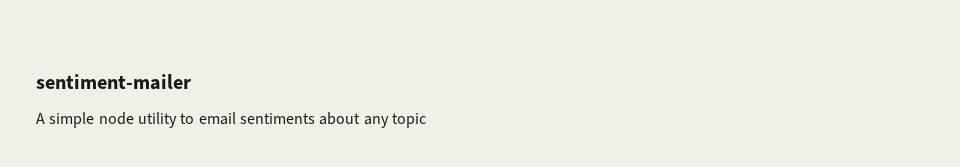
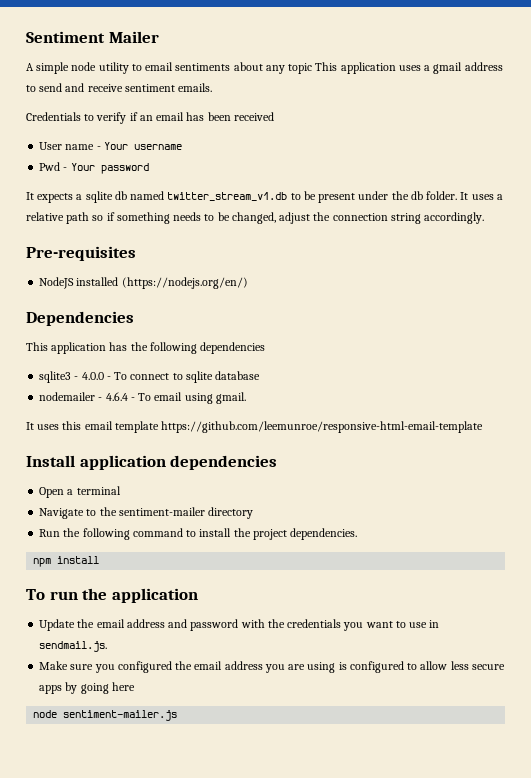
[36,74,191,90] sentiment-mailer -> [26,31,159,43] Sentiment Mailer
(426, 120) none -> [315,62,503,74] [26,83,213,92] [26,112,274,124] [39,142,182,150] [39,162,149,174] [26,191,503,203] [26,212,485,224] [26,246,136,261] [39,277,248,289] [26,311,134,326] [26,342,266,354] [39,371,261,383] [39,392,246,404] [26,421,484,433] [26,455,278,470] [39,486,121,498] [39,507,254,519] [39,528,358,540] [33,556,100,567] [26,588,198,603] [39,619,440,631] [39,641,108,652] [39,661,505,673] [39,682,135,694] [33,710,178,721] This application uses a gmail address to send and receive sentiment emails. // Credentials to verify if an email has been received // User name - Your username // Pwd - Your password // It expects a sqlite db named twitter_stream_v1.db to be present under the db folder. It uses a relative path so if something needs to be changed, adjust the connection string accordingly. // Pre-requisites // NodeJS installed (https://nodejs.org/en/) // Dependencies // This application has the following dependencies // sqlite3 - 4.0.0 - To connect to sqlite database // nodemailer - 4.6.4 - To email using gmail. // It uses this email template https://github.com/leemunroe/responsive-html-email-template // Install application dependencies // Open a terminal // Navigate to the sentiment-mailer directory // Run the following command to install the project dependencies. // npm install // To run the application // Update the email address and password with the credentials you want to use in sendmail.js. // Make sure you configured the email address you are using is configured to allow less secure apps by going here // node sentiment-mailer.js

